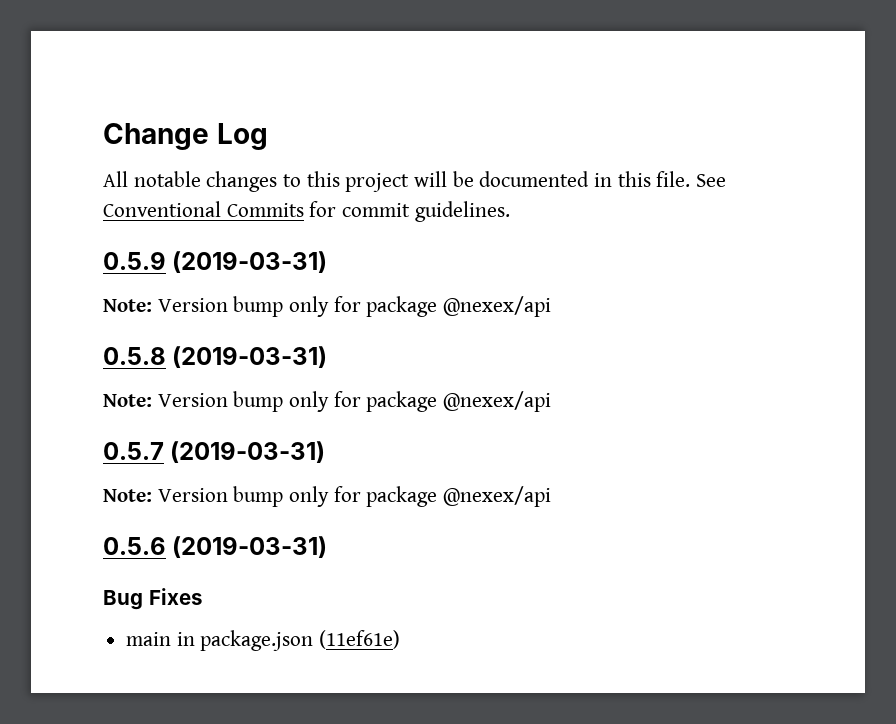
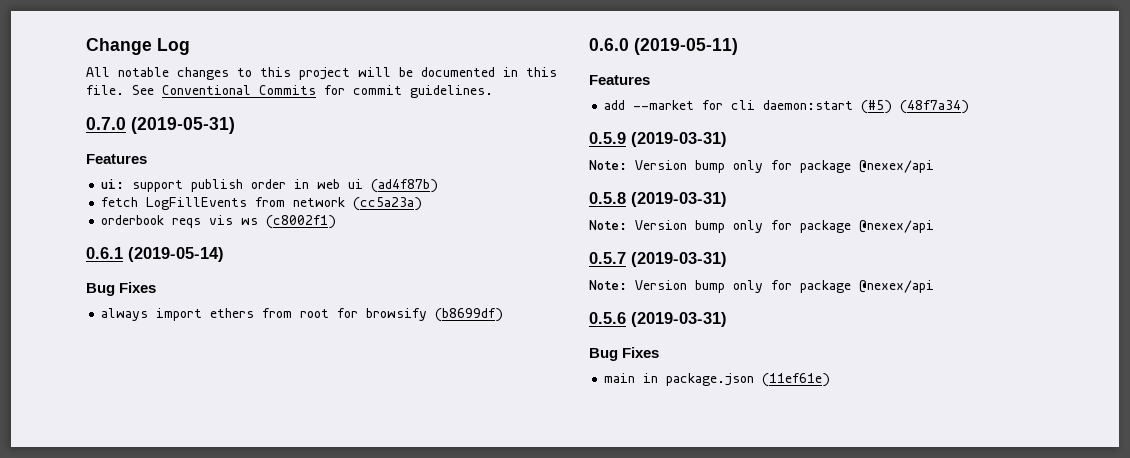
(510, 211) none -> [86,117,235,134] [86,154,147,164] [101,179,439,193] [101,197,423,211] [101,215,337,229] [86,247,224,262] [86,282,157,296] [101,308,504,322] [589,38,738,55] [589,75,650,85] [604,100,970,114] // 0.7.0 (2019-05-31) // Features // ui: support publish order in web ui (ad4f87b) // fetch LogFillEvents from network (cc5a23a) // orderbook reqs vis ws (c8002f1) // 0.6.1 (2019-05-14) // Bug Fixes // always import ethers from root for browsify (b8699df) // 0.6.0 (2019-05-11) // Features // add --market for cli daemon:start (#5) (48f7a34)

